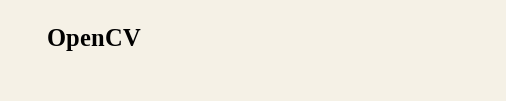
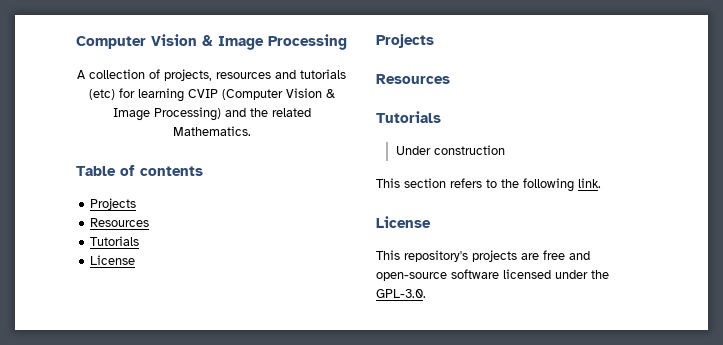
[47,29,141,51] OpenCV -> [76,34,347,50] [77,69,346,81] [88,88,336,102] [112,107,311,121] [172,126,251,136] [76,165,203,176] [90,198,137,210] [90,218,150,227] [90,236,140,246] [90,255,136,265] [376,34,434,48] [376,74,450,84] [376,111,441,123] [395,145,505,155] [376,178,601,192] [376,216,431,228] [376,250,590,262] [376,269,609,281] [376,289,426,298] Computer Vision & Image Processing // A collection of projects, resources and tutorials (etc) for learning CVIP (Computer Vision & Image Processing) and the related Mathematics. // Table of contents // Projects // Resources // Tutorials // License // Projects // Resources // Tutorials // Under construction // This section refers to the following link. // License // This repository's projects are free and open-source software licensed under the GPL-3.0.

